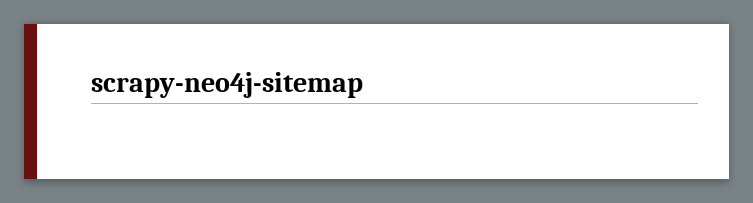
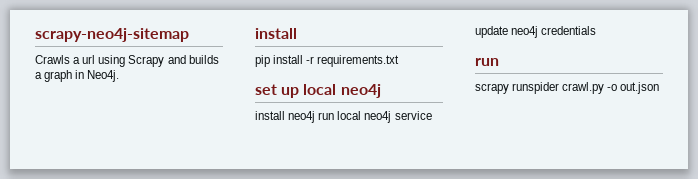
(363, 85) none -> [35,55,219,67] [35,70,120,82] [255,28,297,39] [255,55,400,67] [255,84,381,98] [255,111,432,123] [475,26,597,38] [475,58,499,66] [475,82,660,94] // Crawls a url using Scrapy and builds a graph in Neo4j. // install // pip install -r requirements.txt // set up local neo4j // install neo4j run local neo4j service update neo4j credentials // run // scrapy runspider crawl.py -o out.json

